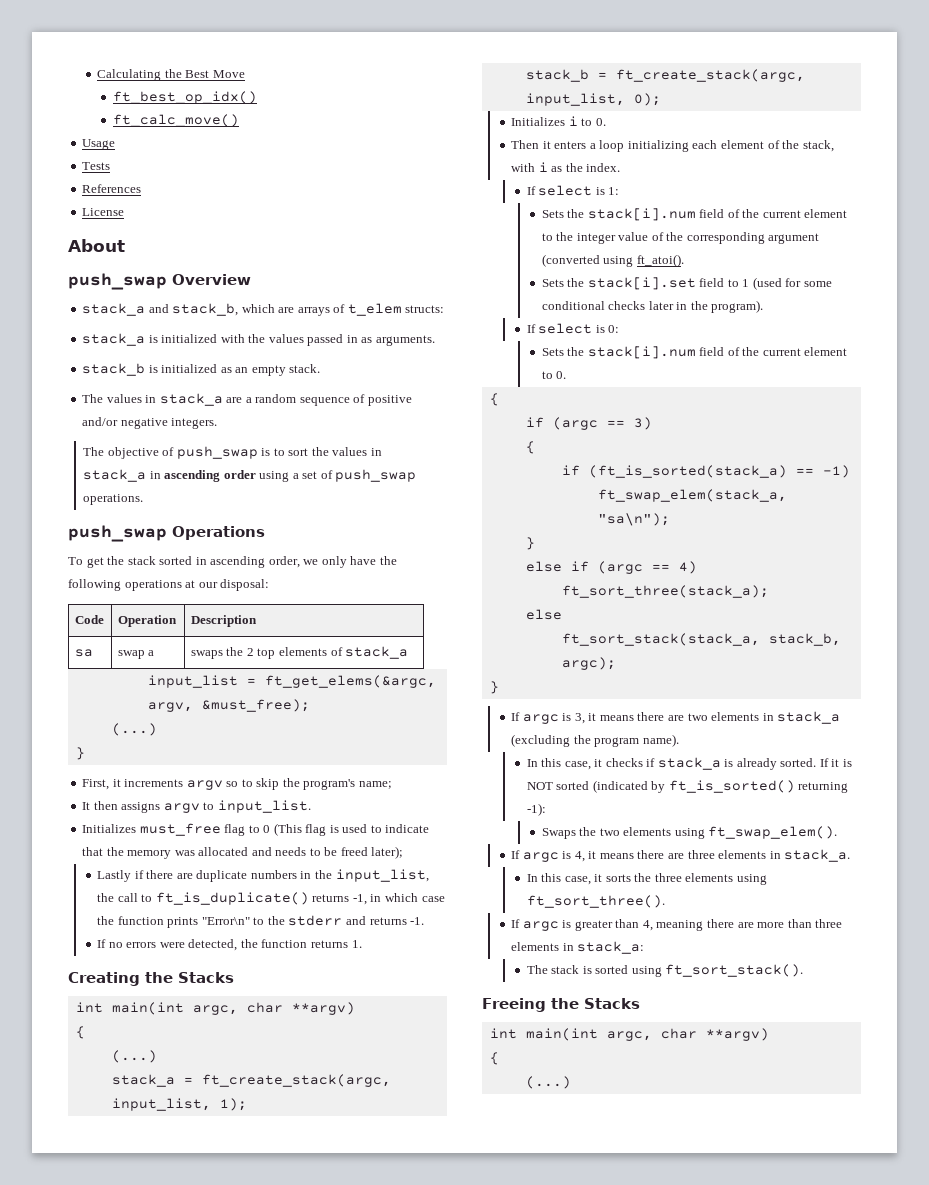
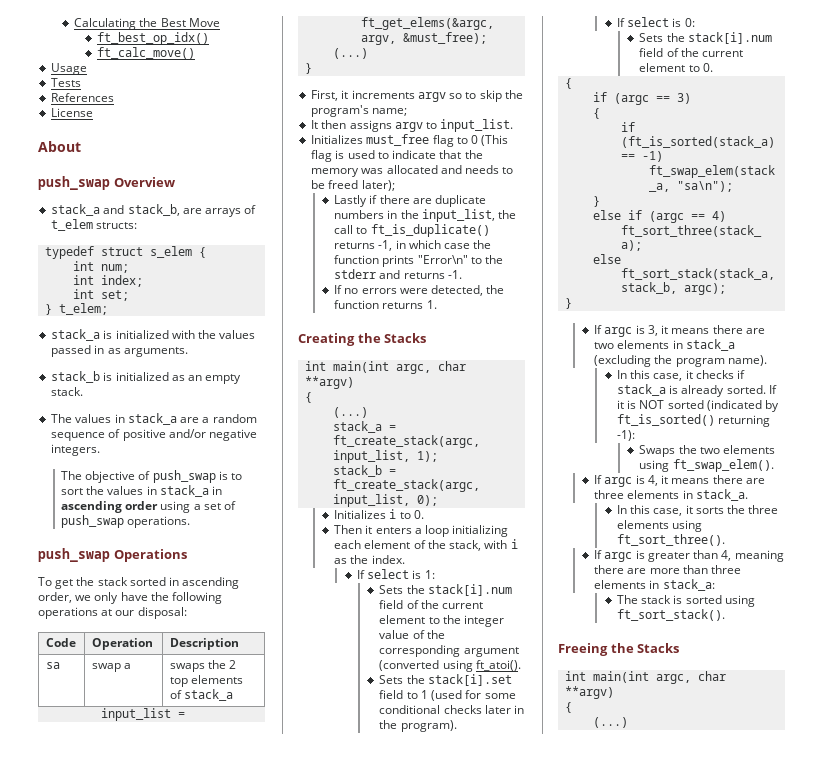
[241,304,275,313] which -> (180, 210) none
(445, 309) none -> [45,246,207,259] [73,261,130,273] [73,275,144,287] [73,289,130,301] [45,303,109,315] // typedef struct s_elem { // int num; // int index; // int set; // } t_elem;

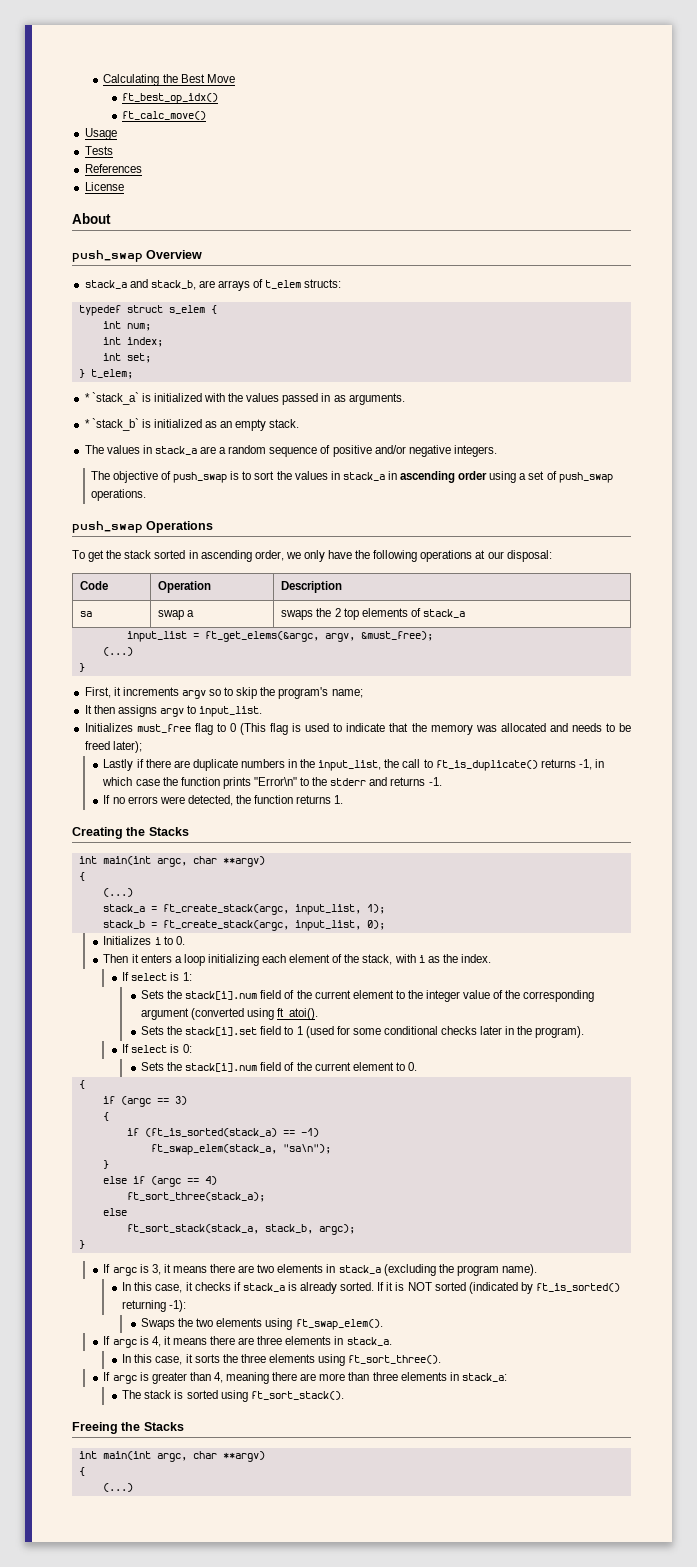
[51,329,101,341] stack_a -> [84,392,139,405] * `stack_a`
[51,371,101,383] stack_b -> [84,418,139,431] * `stack_b`

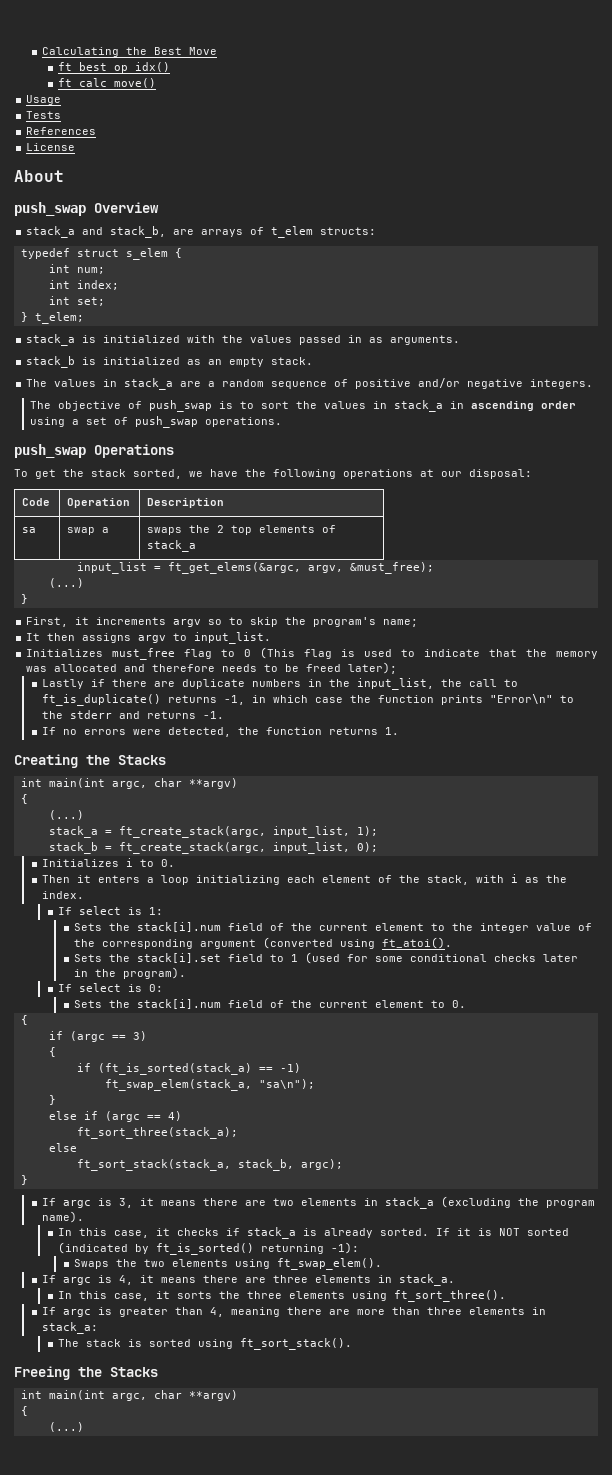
[84,392,139,405] * `stack_a` -> [26,334,76,346] stack_a
[84,418,139,431] * `stack_b` -> [26,356,76,368] stack_b
[154,550,325,562] sorted in ascending order, we only -> [133,469,203,479] sorted, we
(568, 727) none -> [152,664,216,672] therefore

